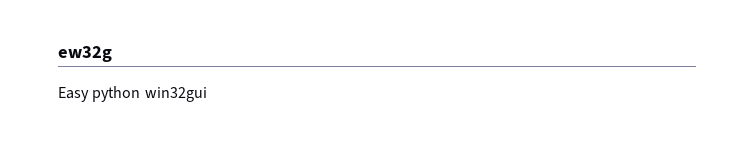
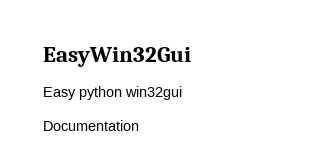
[58,46,112,62] ew32g -> [43,47,191,67] EasyWin32Gui
(207, 94) none -> [43,120,139,131] // Documentation

